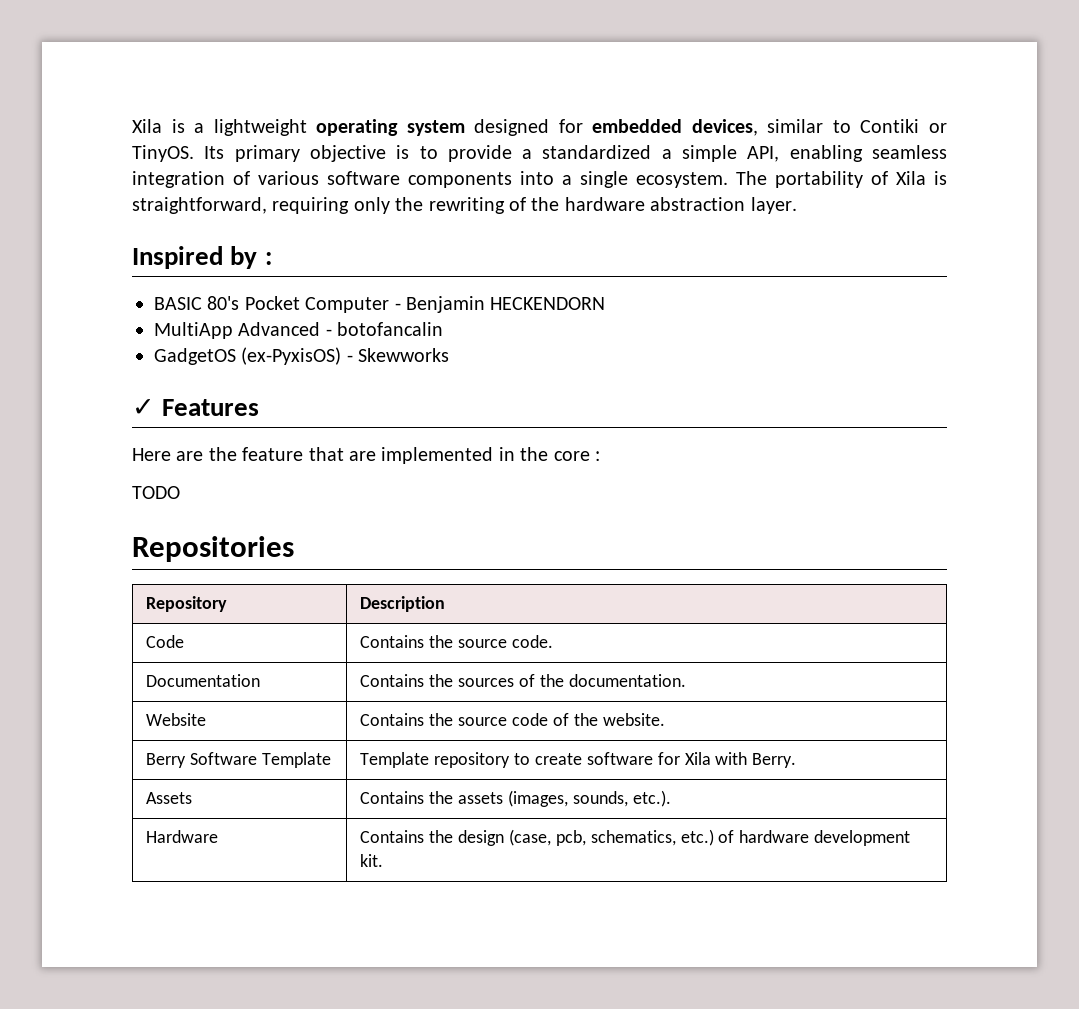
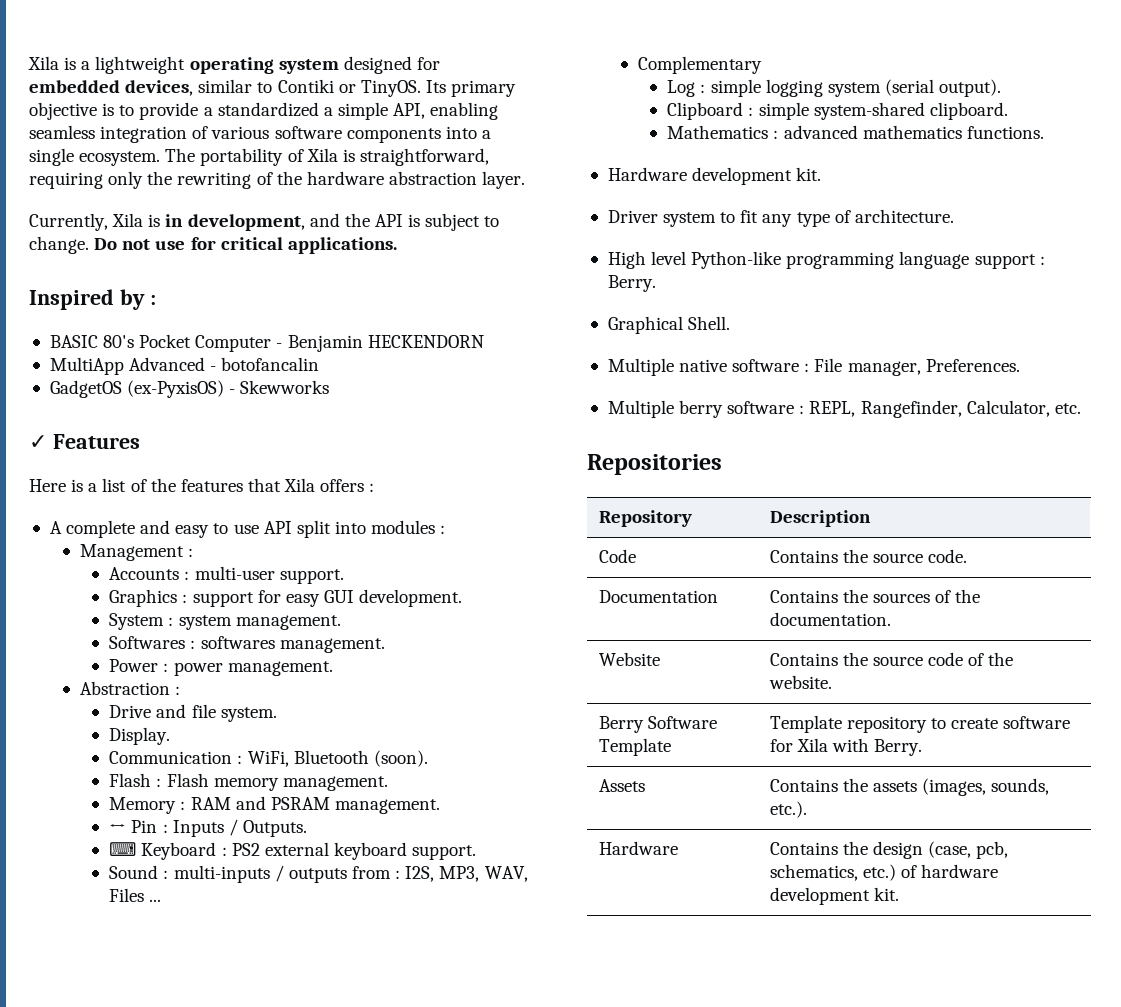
(797, 205) none -> [29,213,500,231] [29,236,397,254] // Currently, Xila is in development, and the API is subject to change. Do not use for critical applications.
[176,447,600,464] [132,486,180,499] are the feature that are implemented in the core : // TODO -> [71,478,375,492] [49,520,446,538] [79,544,193,561] [109,566,344,584] [109,589,463,607] [109,613,341,630] [109,636,385,653] [109,659,333,676] [79,681,180,695] [109,704,277,722] [109,727,171,745] [109,750,428,767] [109,773,388,791] [109,796,440,814] [109,819,307,837] [109,842,477,860] [109,865,528,883] [109,888,162,902] [637,56,762,74] [667,79,1002,97] [667,102,1008,120] [667,125,1044,139] [607,167,822,185] [607,209,954,227] [607,251,1045,269] [607,275,656,292] [607,316,731,334] [607,358,1020,376] [607,400,1081,418] is a list of the features that Xila offers : // A complete and easy to use API split into modules : // Management : // Accounts : multi-user support. // Graphics : support for easy GUI development. // System : system management. // Softwares : softwares management. // Power : power management. // Abstraction : // Drive and file system. // Display. // Communication : WiFi, Bluetooth (soon). // Flash : Flash memory management. // Memory : RAM and PSRAM management. // ↔ Pin : Inputs / Outputs. // ⌨ Keyboard : PS2 external keyboard support. // Sound : multi-inputs / outputs from : I2S, MP3, WAV, Files ... // Complementary // Log : simple logging system (serial output). // Clipboard : simple system-shared clipboard. // Mathematics : advanced mathematics functions. // Hardware development kit. // Driver system to fit any type of architecture. // High level Python-like programming language support : Berry. // Graphical Shell. // Multiple native software : File manager, Preferences. // Multiple berry software : REPL, Rangefinder, Calculator, etc.

